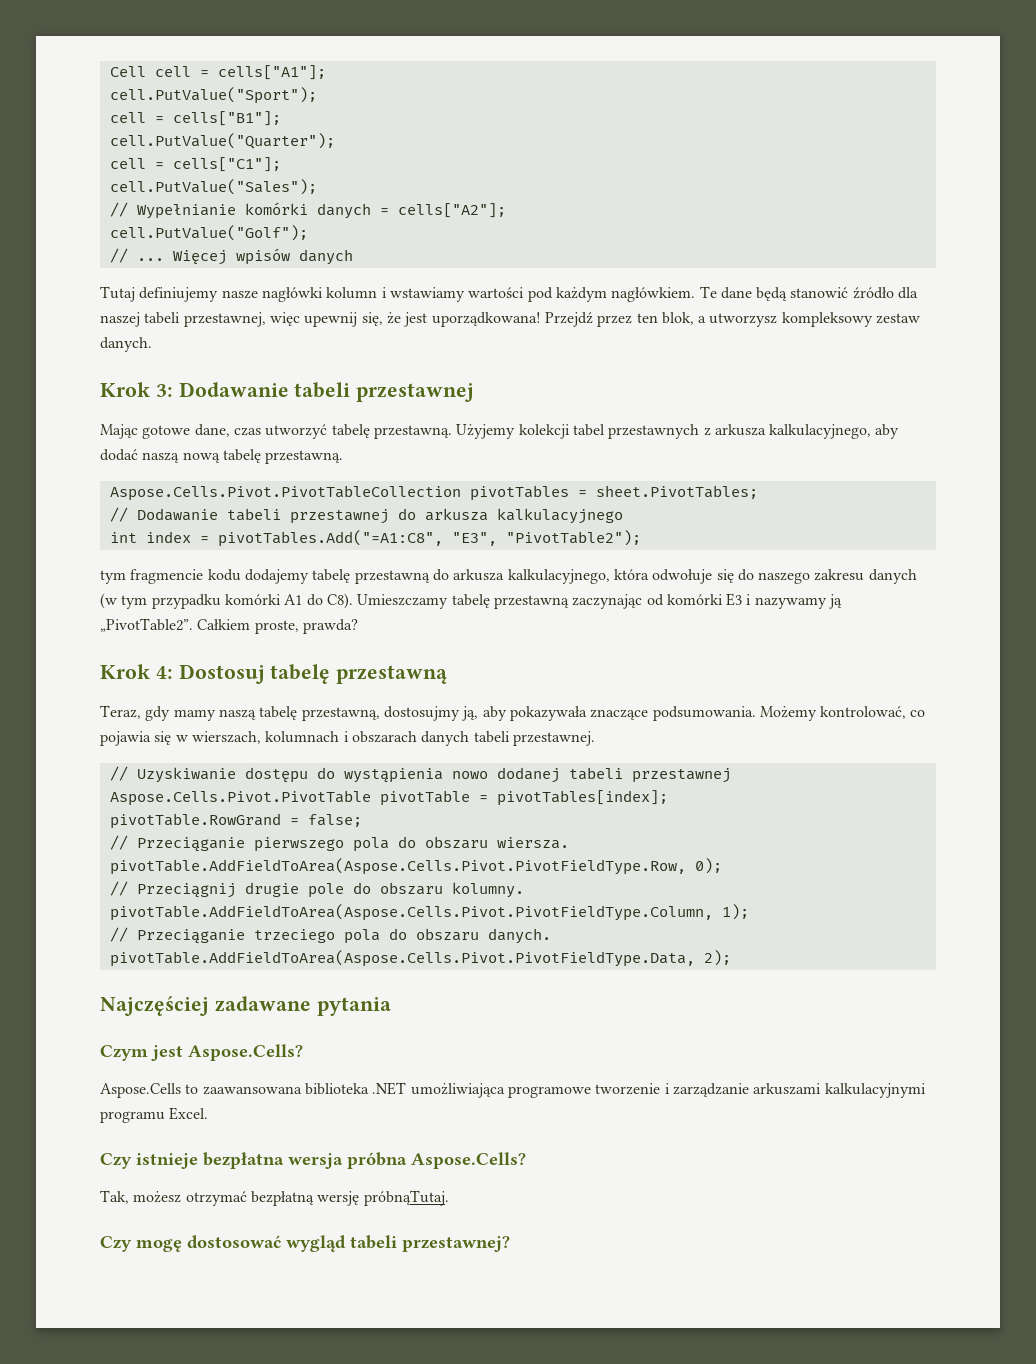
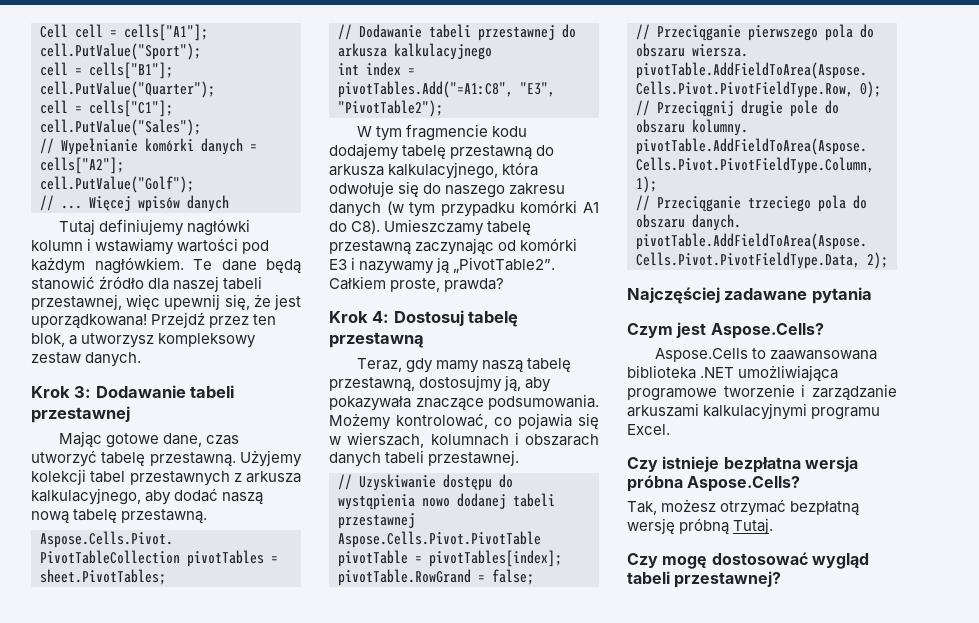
[221,290,258,299] nasze -> (185, 227) none
(641, 538) none -> [357,126,373,137] W
[363,1190,449,1206] próbnąTutaj. -> [679,518,774,535] próbną Tutaj.

